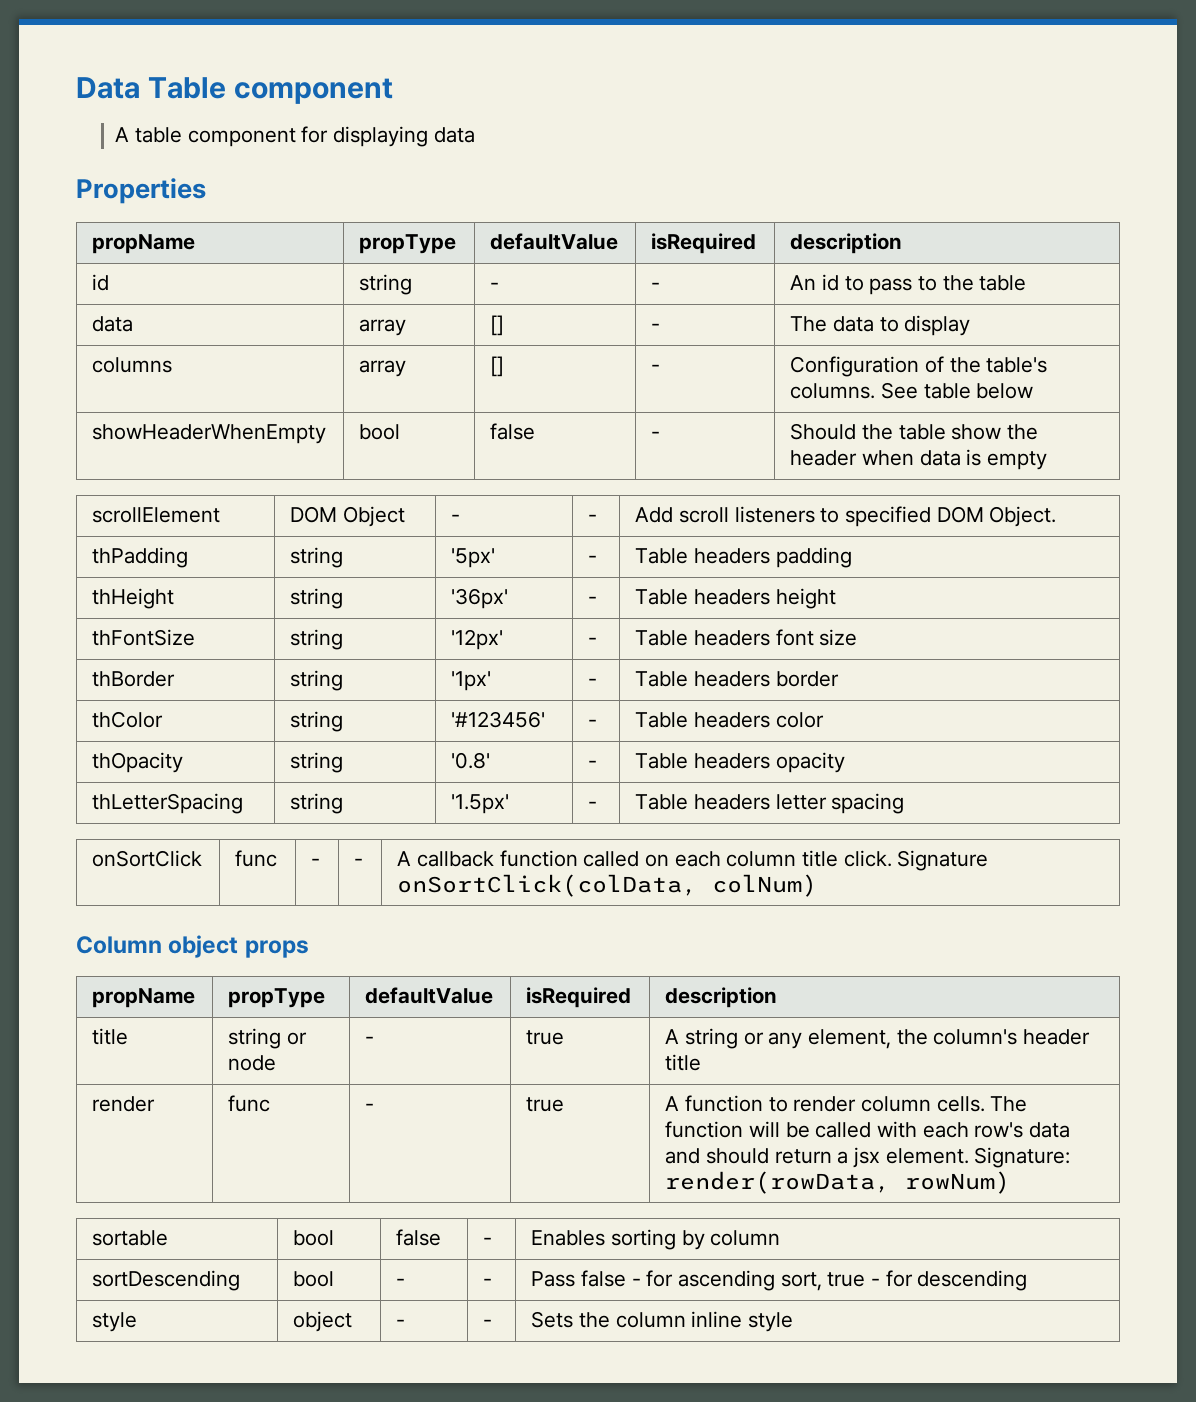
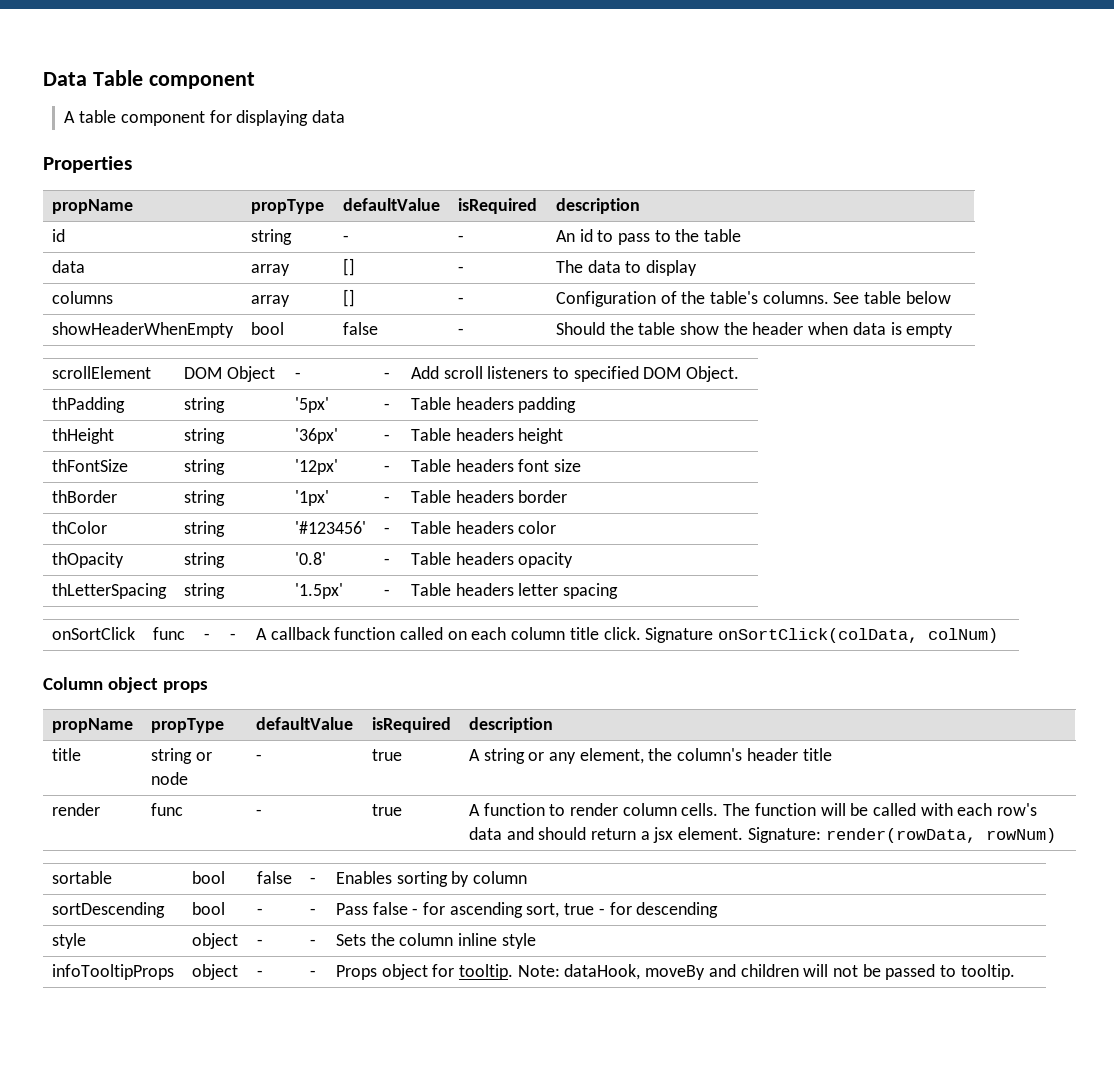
(793, 1322) none -> [51,964,174,980] [191,964,238,980] [256,970,263,977] [309,970,316,977] [335,964,1015,980] // infoTooltipProps | object | - | - | Props object for tooltip. Note: dataHook, moveBy and children will not be passed to tooltip.

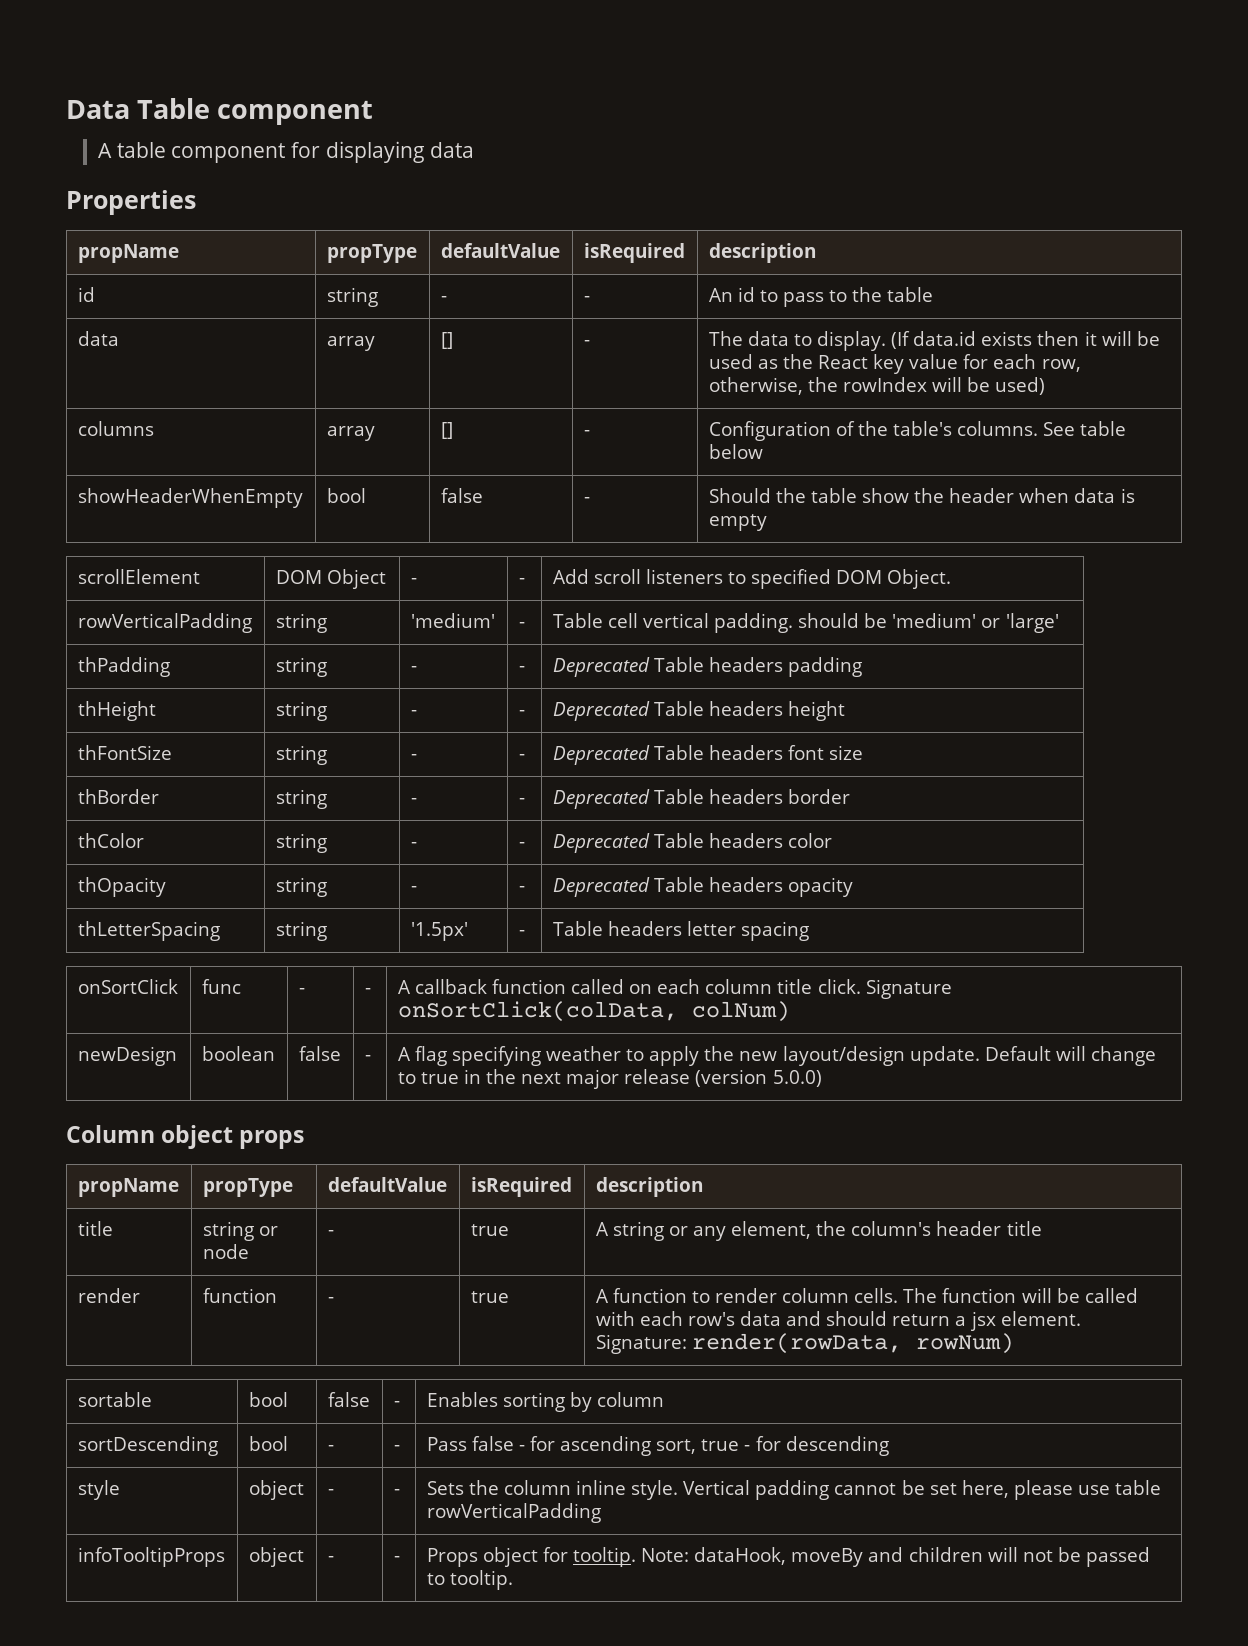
[645,260,697,276] display -> [816,331,1160,351] [708,354,1081,374] [708,377,1046,395] display. (If data.id exists then it will be used as the React key value for each row, otherwise, the rowIndex will be used)
(740, 374) none -> [77,613,252,633] [275,613,327,633] [410,613,495,628] [518,622,525,628] [552,613,1059,633] // rowVerticalPadding | string | 'medium' | - | Table cell vertical padding. should be 'medium' or 'large'
[294,397,329,413] [383,403,390,410] '5px' | - | -> [410,666,417,672] [518,666,525,672] [552,657,650,677] - | - | Deprecated
[294,428,338,444] [383,434,390,441] '36px' | - | -> [410,710,417,716] [518,710,525,716] [552,701,650,721] - | - | Deprecated
[294,459,338,475] [383,465,390,472] '12px' | - | -> [410,754,417,760] [518,754,525,760] [552,745,650,765] - | - | Deprecated
[294,490,329,506] [383,496,390,503] '1px' | - | -> [410,798,417,804] [518,798,525,804] [552,789,650,809] - | - | Deprecated
[294,521,366,534] [383,527,390,534] '#123456' | - | -> [410,842,417,848] [518,842,525,848] [552,833,650,853] - | - | Deprecated
[294,552,326,565] [383,558,390,565] '0.8' | - | -> [410,886,417,892] [518,886,525,892] [552,877,650,897] - | - | Deprecated
(999, 635) none -> [77,1046,177,1066] [201,1046,275,1061] [298,1046,341,1061] [364,1055,371,1061] [397,1046,1157,1066] [397,1069,822,1089] // newDesign | boolean | false | - | A flag specifying weather to apply the new layout/design update. Default will change to true in the next major release (version 5.0.0)
[150,803,183,816] func -> [202,1288,277,1303] function
[501,933,536,949] style -> [631,1480,1162,1500] [426,1503,601,1523] style. Vertical padding cannot be set here, please use table rowVerticalPadding

